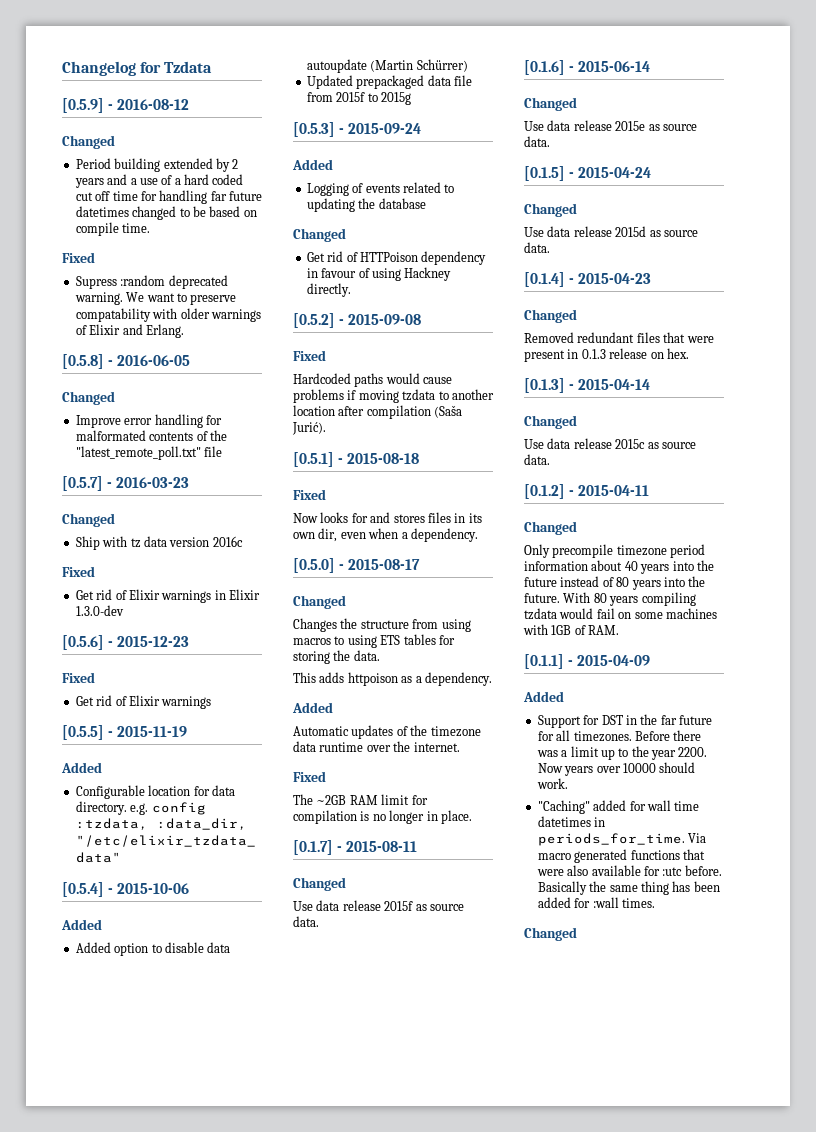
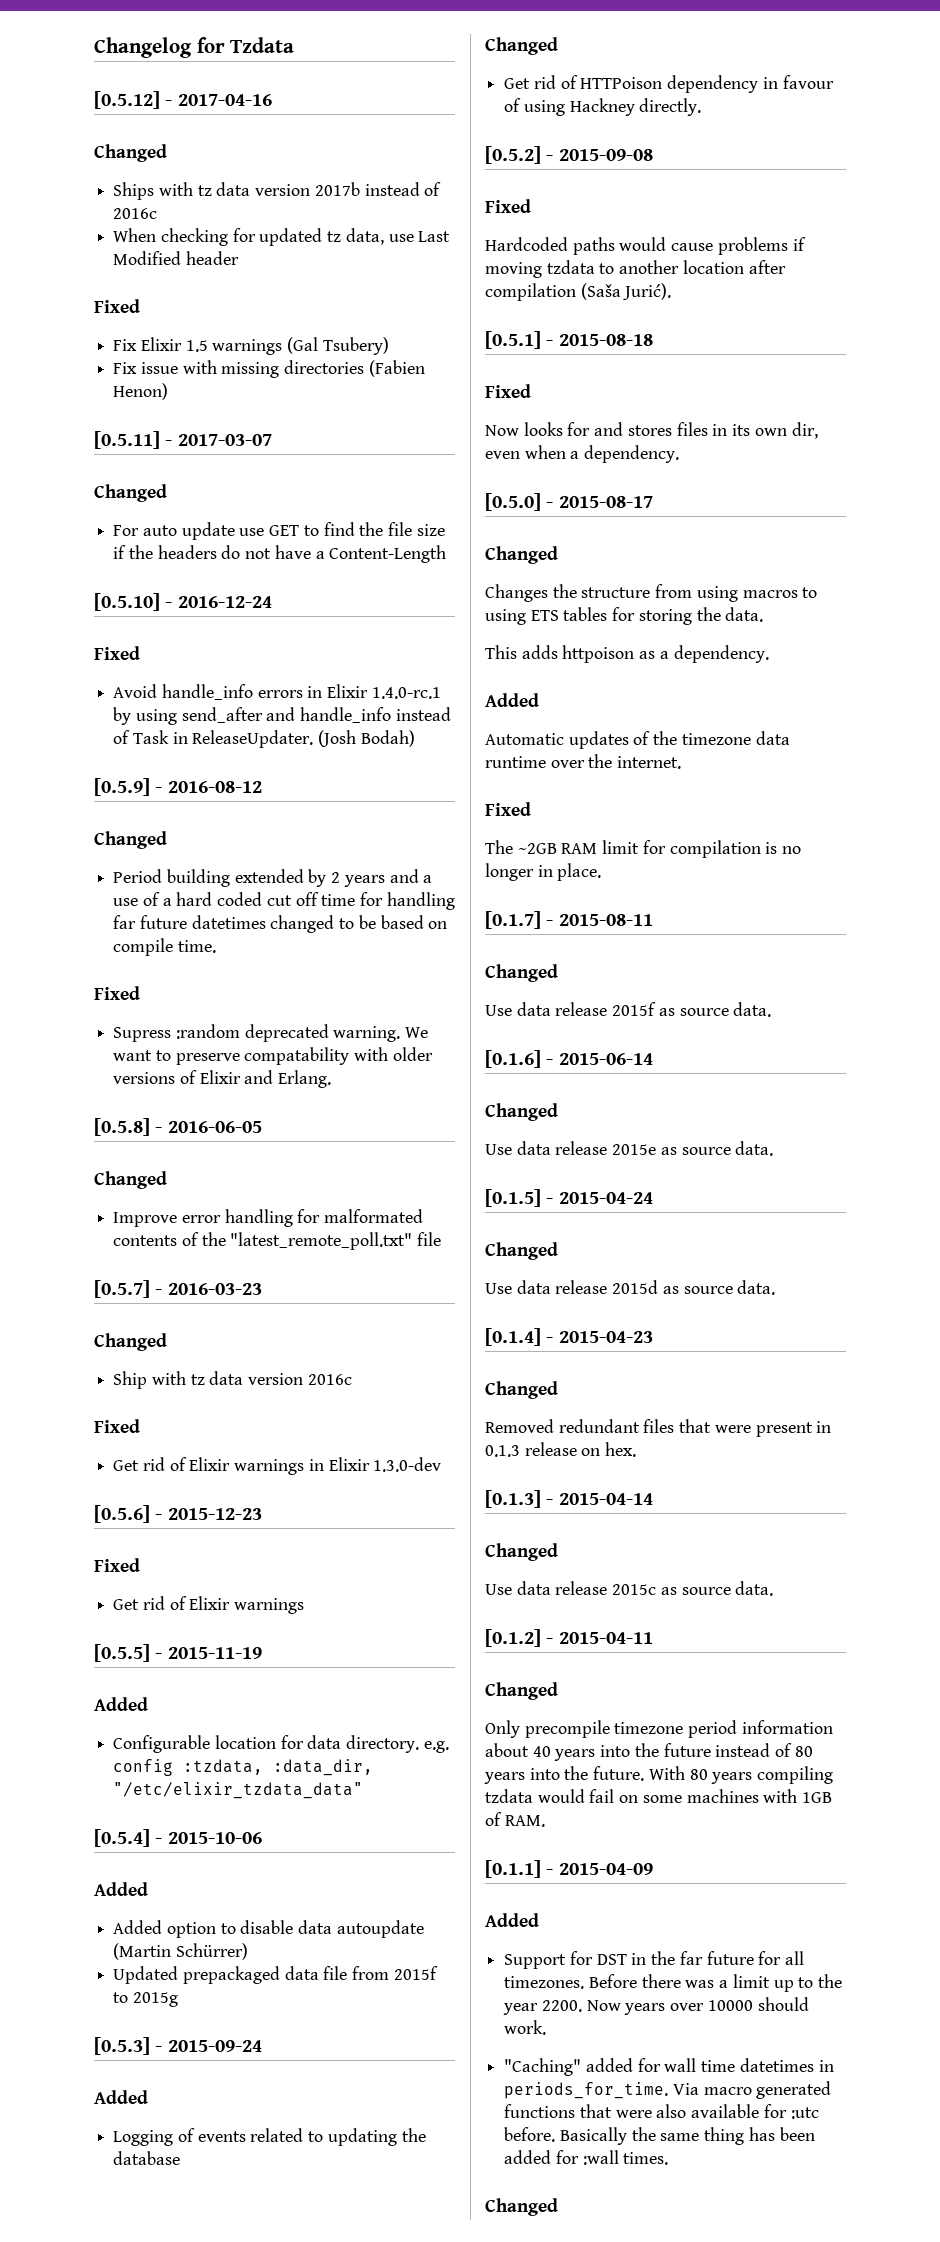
(213, 67) none -> [94,91,272,109] [94,144,167,162] [113,182,442,200] [113,208,158,219] [113,228,451,246] [113,251,239,265] [94,299,140,313] [113,337,389,355] [113,360,425,378] [113,383,169,400] [94,431,272,449] [94,484,167,502] [113,522,445,540] [113,545,447,563] [94,593,272,611] [94,646,140,660] [113,684,441,700] [113,707,451,725] [113,730,415,748] // [0.5.12] - 2017-04-16 // Changed // Ships with tz data version 2017b instead of 2016c // When checking for updated tz data, use Last Modified header // Fixed // Fix Elixir 1.5 warnings (Gal Tsubery) // Fix issue with missing directories (Fabien Henon) // [0.5.11] - 2017-03-07 // Changed // For auto update use GET to find the file size if the headers do not have a Content-Length // [0.5.10] - 2016-12-24 // Fixed // Avoid handle_info errors in Elixir 1.4.0-rc.1 by using send_after and handle_info instead of Task in ReleaseUpdater. (Josh Bodah)
[210,309,261,322] warnings -> [113,1072,176,1084] versions

